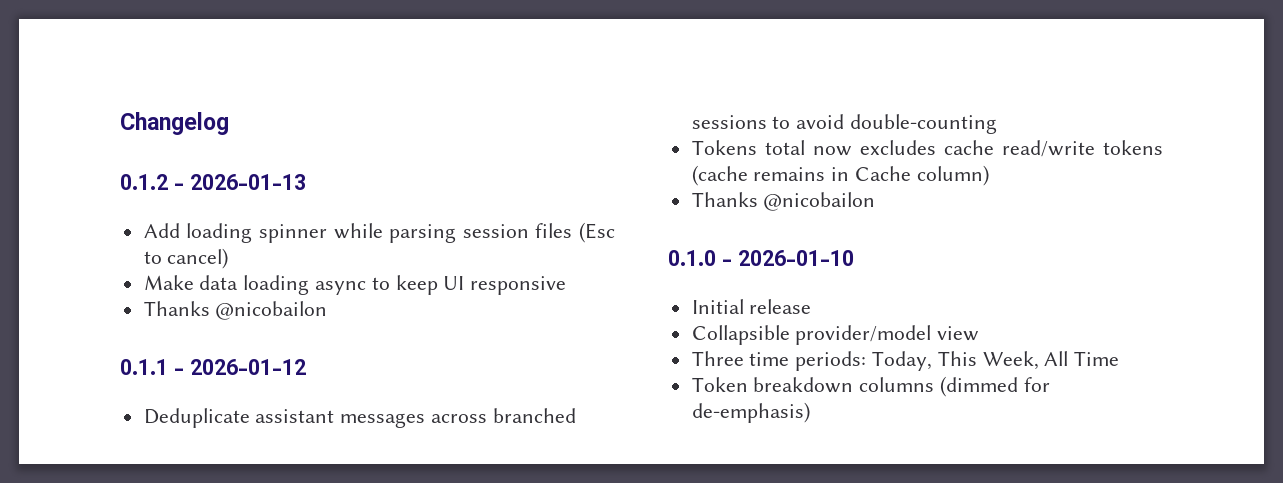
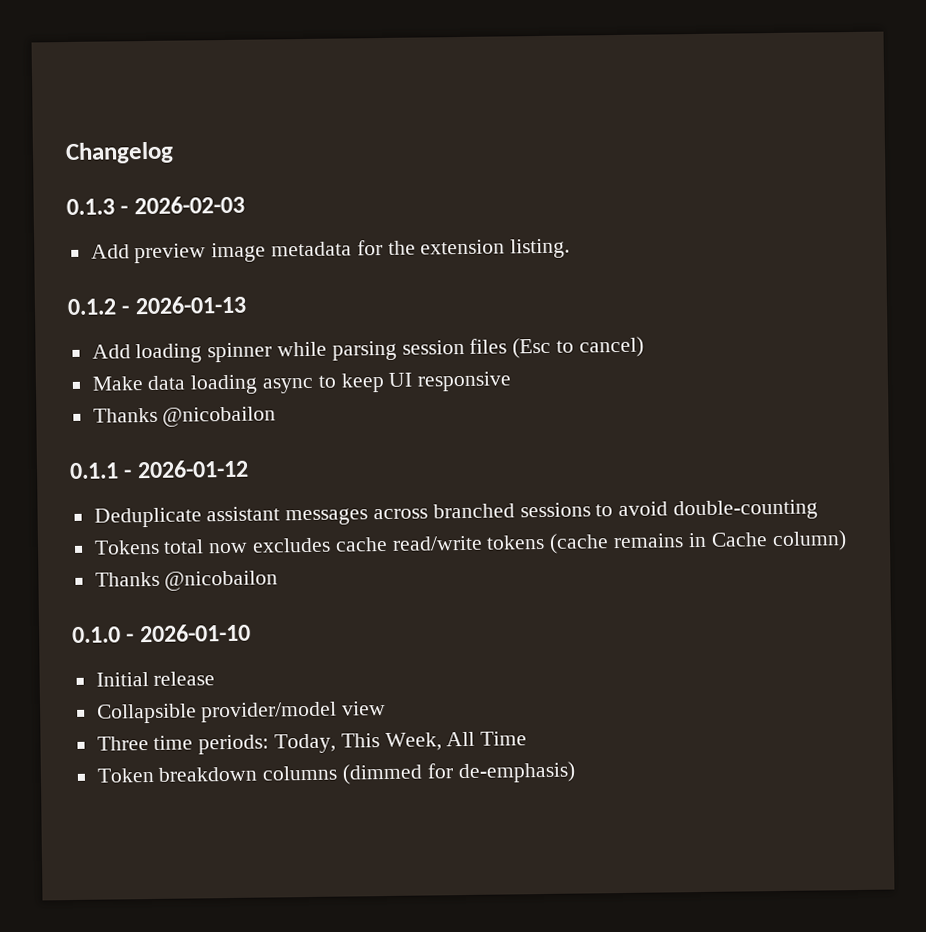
(229, 123) none -> [66,195,245,216] [90,238,571,264] // 0.1.3 - 2026-02-03 // Add preview image metadata for the extension listing.

